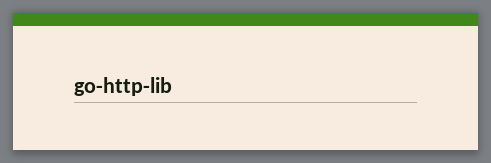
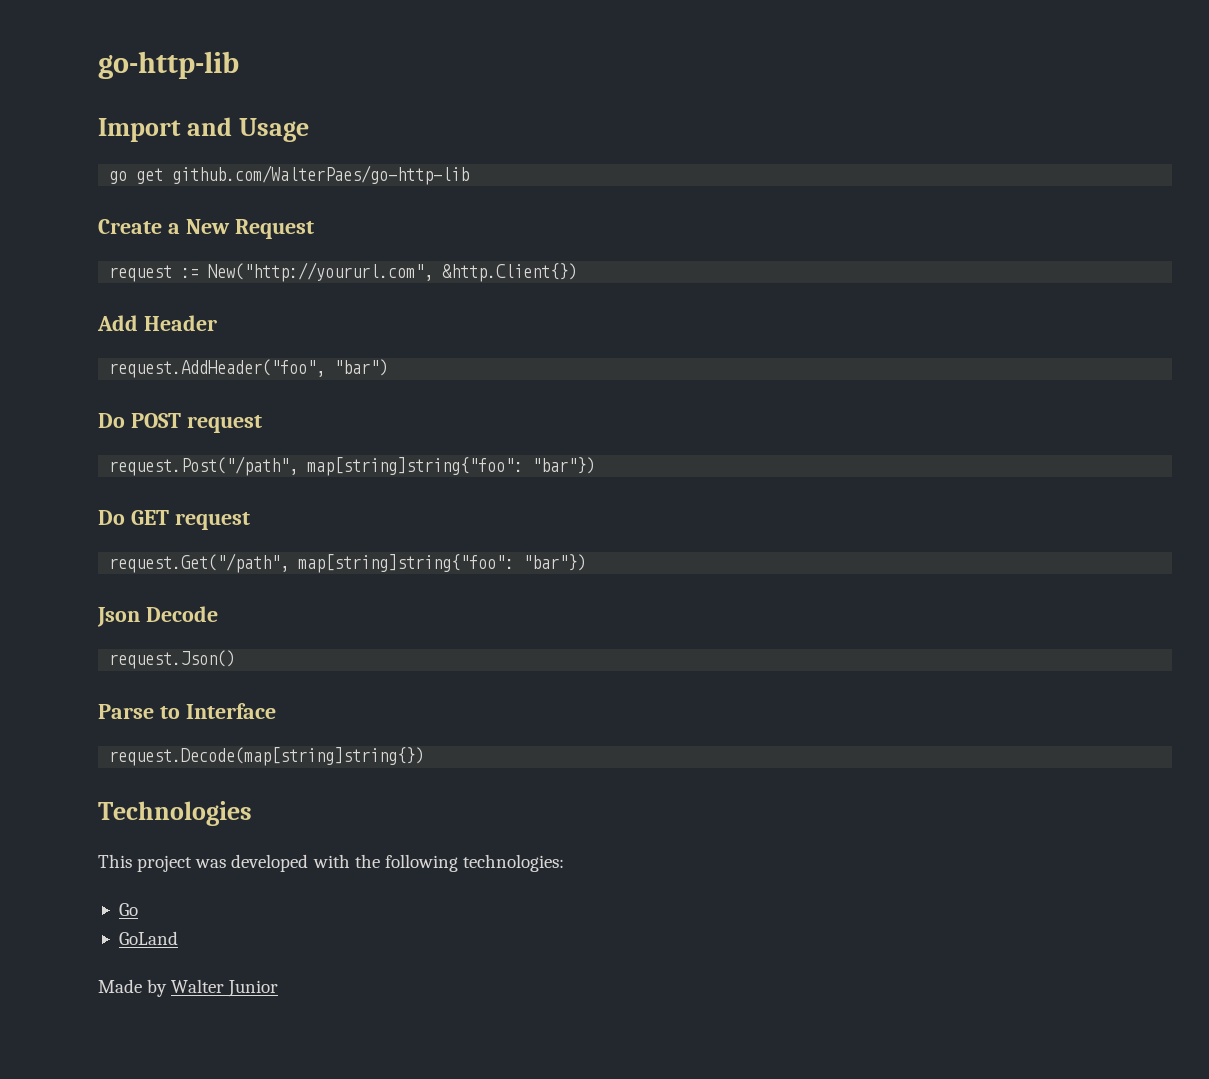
(172, 86) none -> [98,117,309,142] [109,165,470,185] [98,219,314,239] [109,262,578,282] [97,315,217,331] [109,359,389,378] [98,413,262,433] [109,456,596,476] [98,510,250,530] [109,553,587,573] [97,606,218,627] [109,650,236,669] [98,703,276,719] [109,747,425,766] [98,801,252,826] [98,854,564,872] [118,903,138,916] [118,931,178,945] [98,979,279,997] // Import and Usage // go get github.com/WalterPaes/go-http-lib // Create a New Request // request := New("http://yoururl.com", &http.Client{}) // Add Header // request.AddHeader("foo", "bar") // Do POST request // request.Post("/path", map[string]string{"foo": "bar"}) // Do GET request // request.Get("/path", map[string]string{"foo": "bar"}) // Json Decode // request.Json() // Parse to Interface // request.Decode(map[string]string{}) // Technologies // This project was developed with the following technologies: // Go // GoLand // Made by Walter Junior

